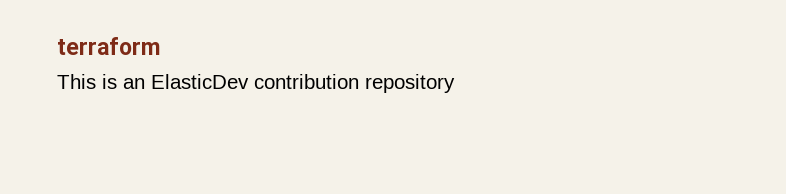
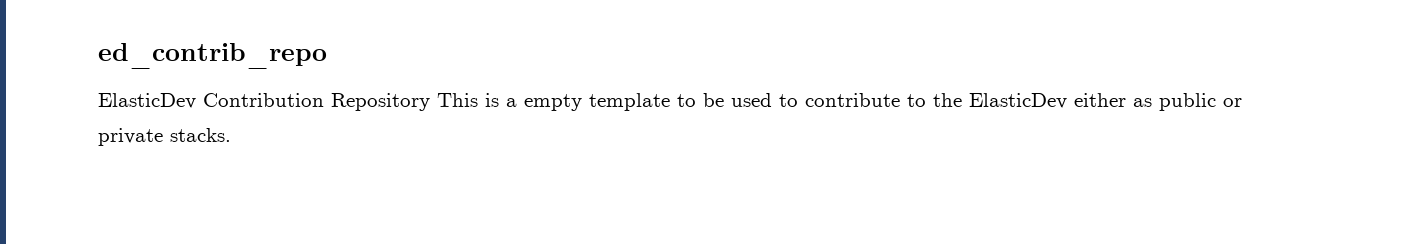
[57,37,160,55] [57,74,455,93] terraform // This is an ElasticDev contribution repository -> [98,43,327,69] [98,93,1242,111] [98,128,231,146] ed_contrib_repo // ElasticDev Contribution Repository This is a empty template to be used to contribute to the ElasticDev either as public or private stacks.

